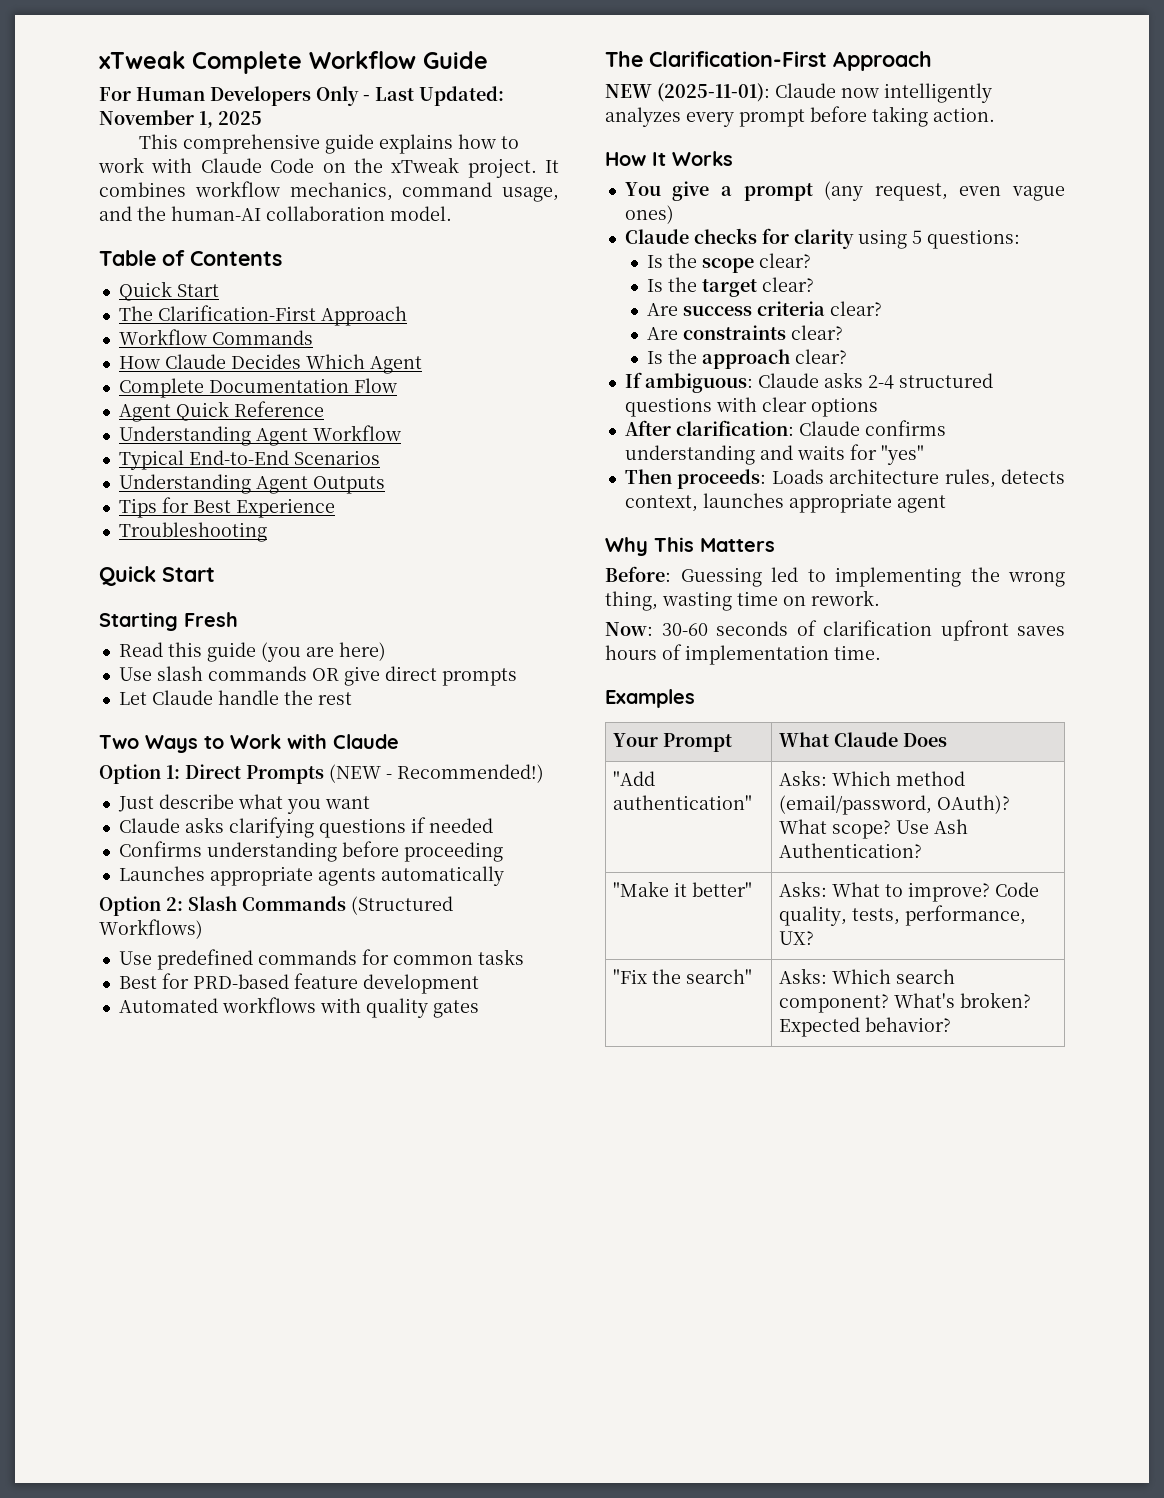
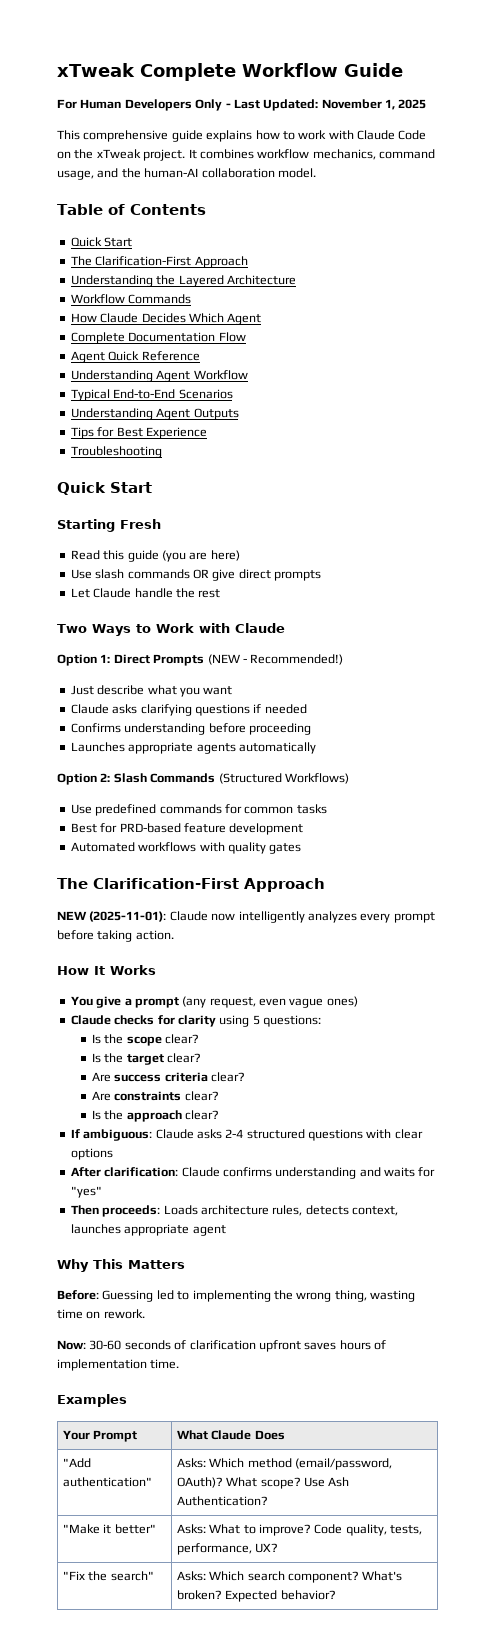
(407, 316) none -> [70,275,296,287] // Understanding the Layered Architecture

